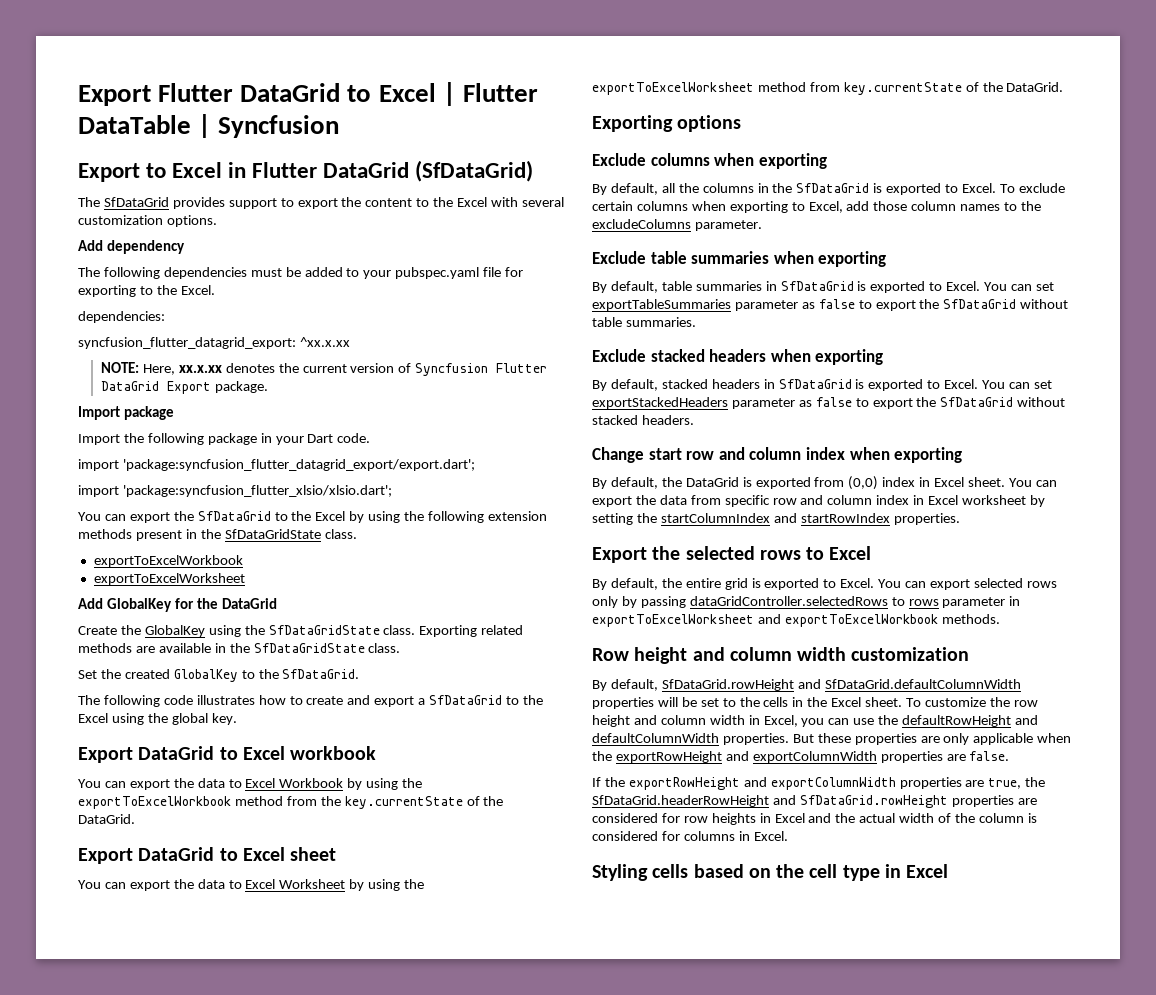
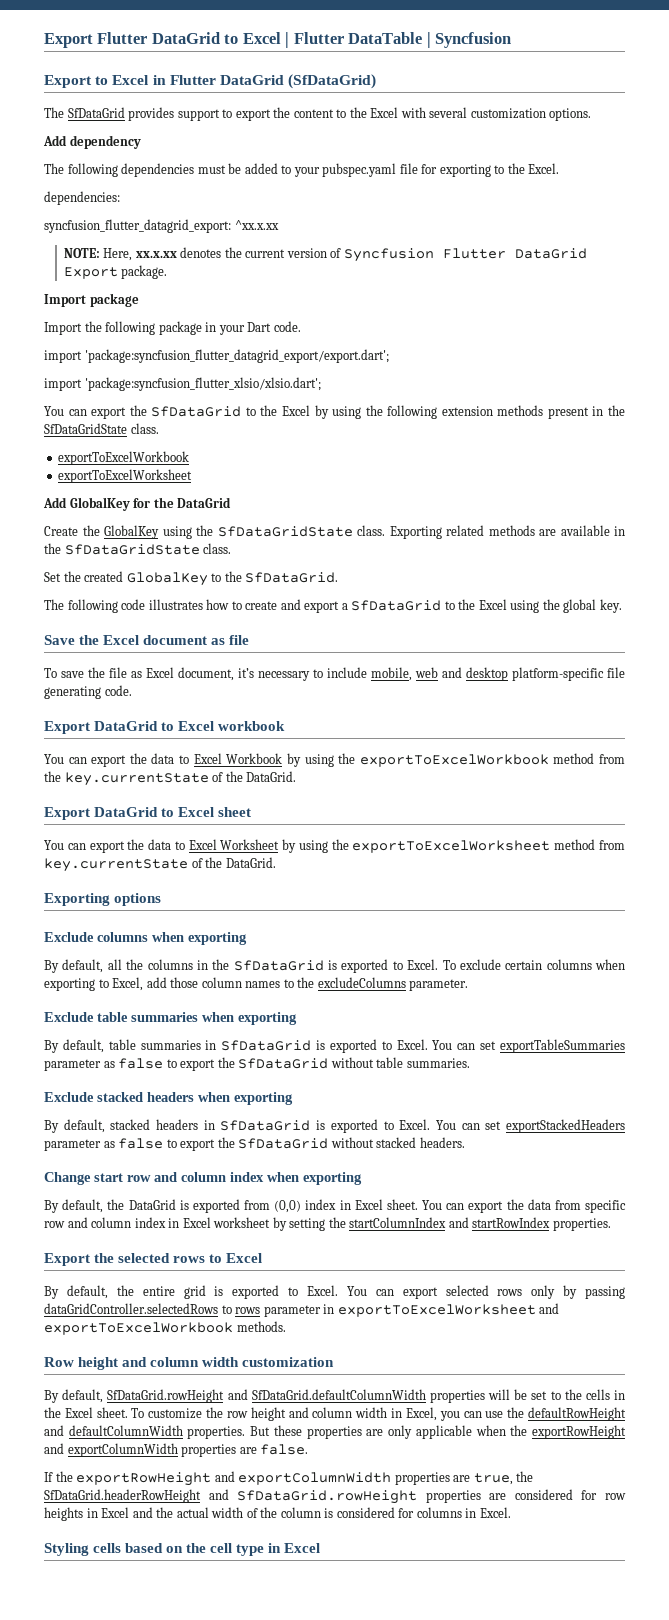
(237, 719) none -> [44,635,250,645] [44,667,625,681] [44,685,132,699] // Save the Excel document as file // To save the file as Excel document, it’s necessary to include mobile, web and desktop platform-specific file generating code.

